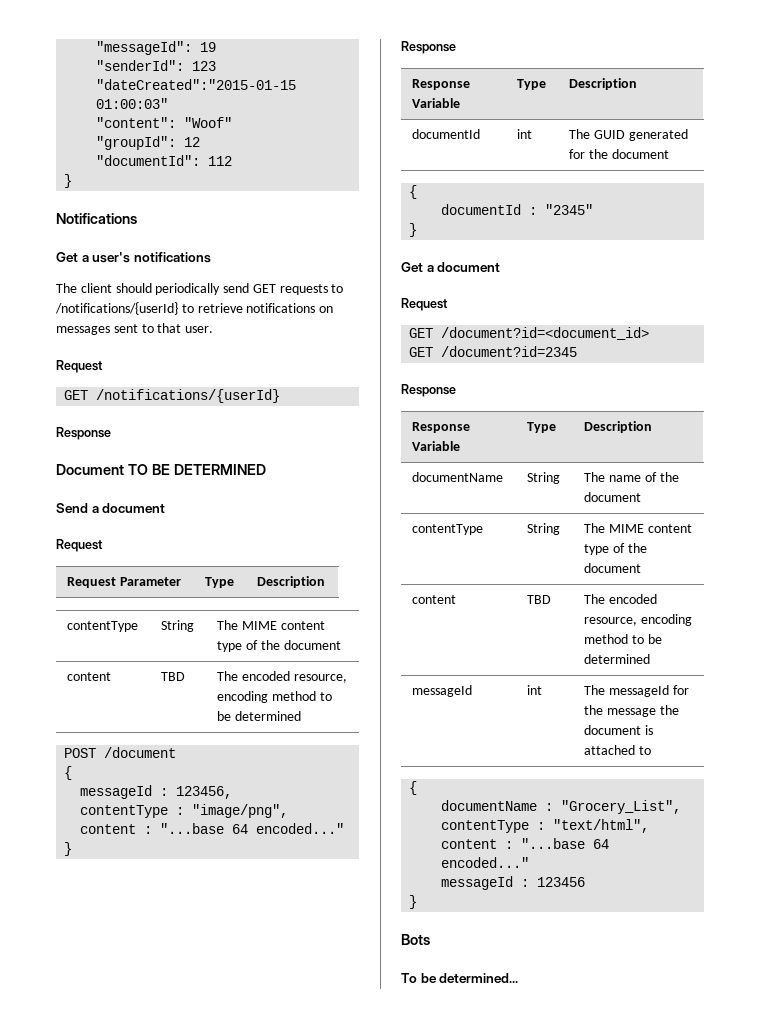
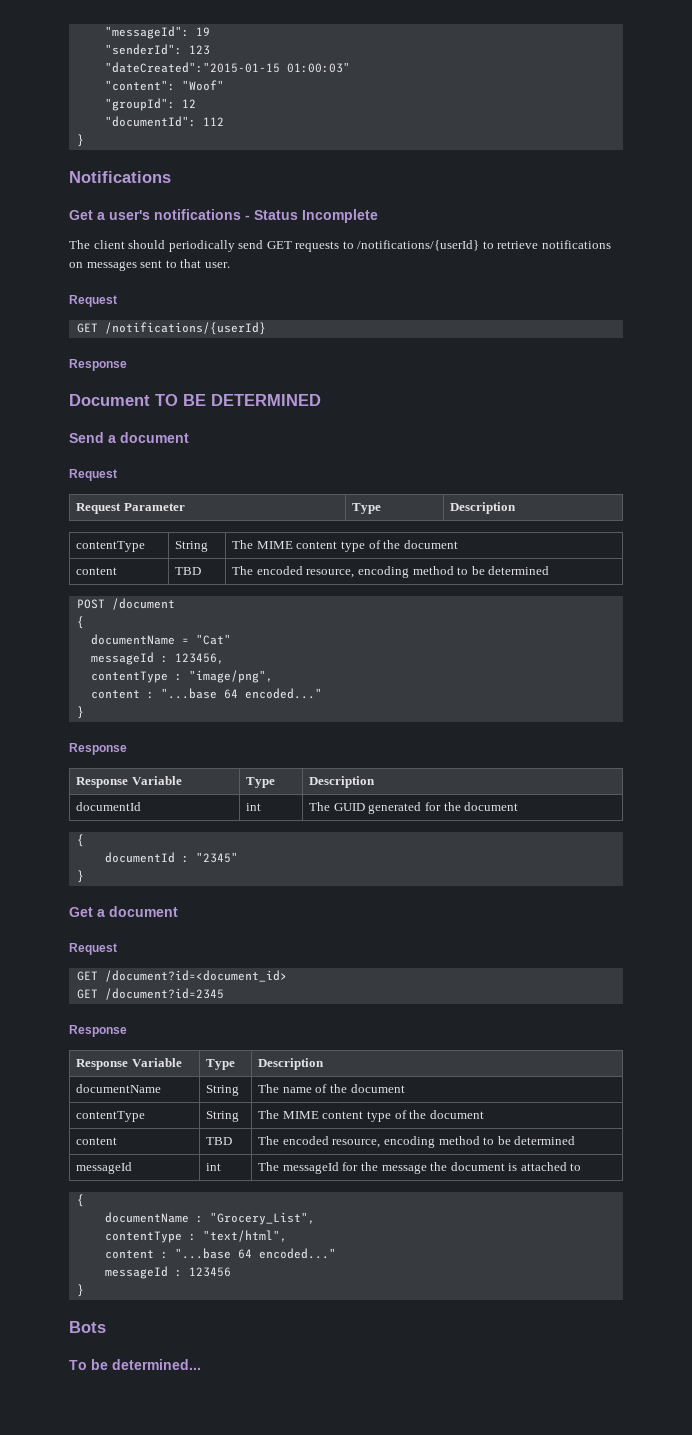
(211, 257) none -> [245,209,378,223] - Status Incomplete
(73, 773) none -> [90,634,231,645] // documentName = "Cat"

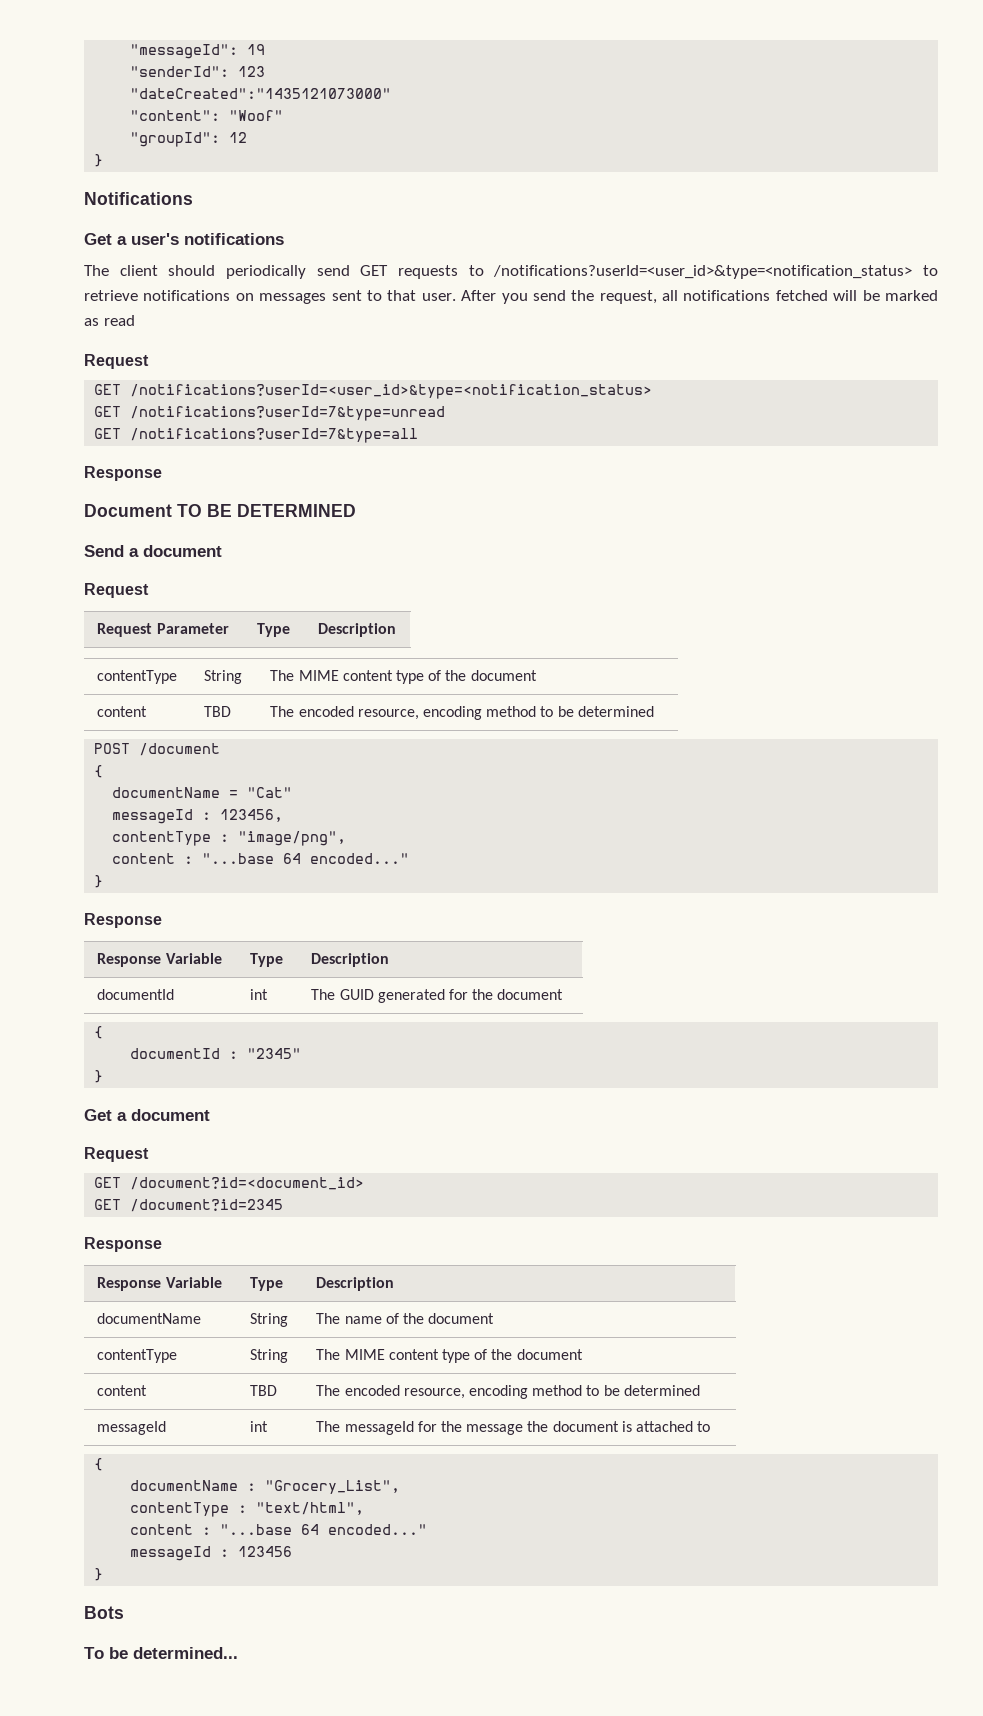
[104,62,350,73] "dateCreated":"2015-01-15 01:00:03" -> [130,88,392,99] "dateCreated":"1435121073000"
[104,116,224,127] // "documentId": 112 -> (248, 137) none
[245,209,378,223] - Status Incomplete -> (284, 239) none
[357,240,480,251] /notifications/{userId} -> [493,265,913,279] /notifications?userId=<user_id>&type=<notification_status>
[69,295,117,307] [76,322,266,335] // Request // GET /notifications/{userId} -> [461,290,939,304] [84,315,135,326] [84,354,149,369] [94,384,653,399] [94,406,446,421] [94,428,419,443] After you send the request, all notifications fetched will be marked as read // Request // GET /notifications?userId=<user_id>&type=<notification_status> // GET /notifications?userId=7&type=unread // GET /notifications?userId=7&type=all

